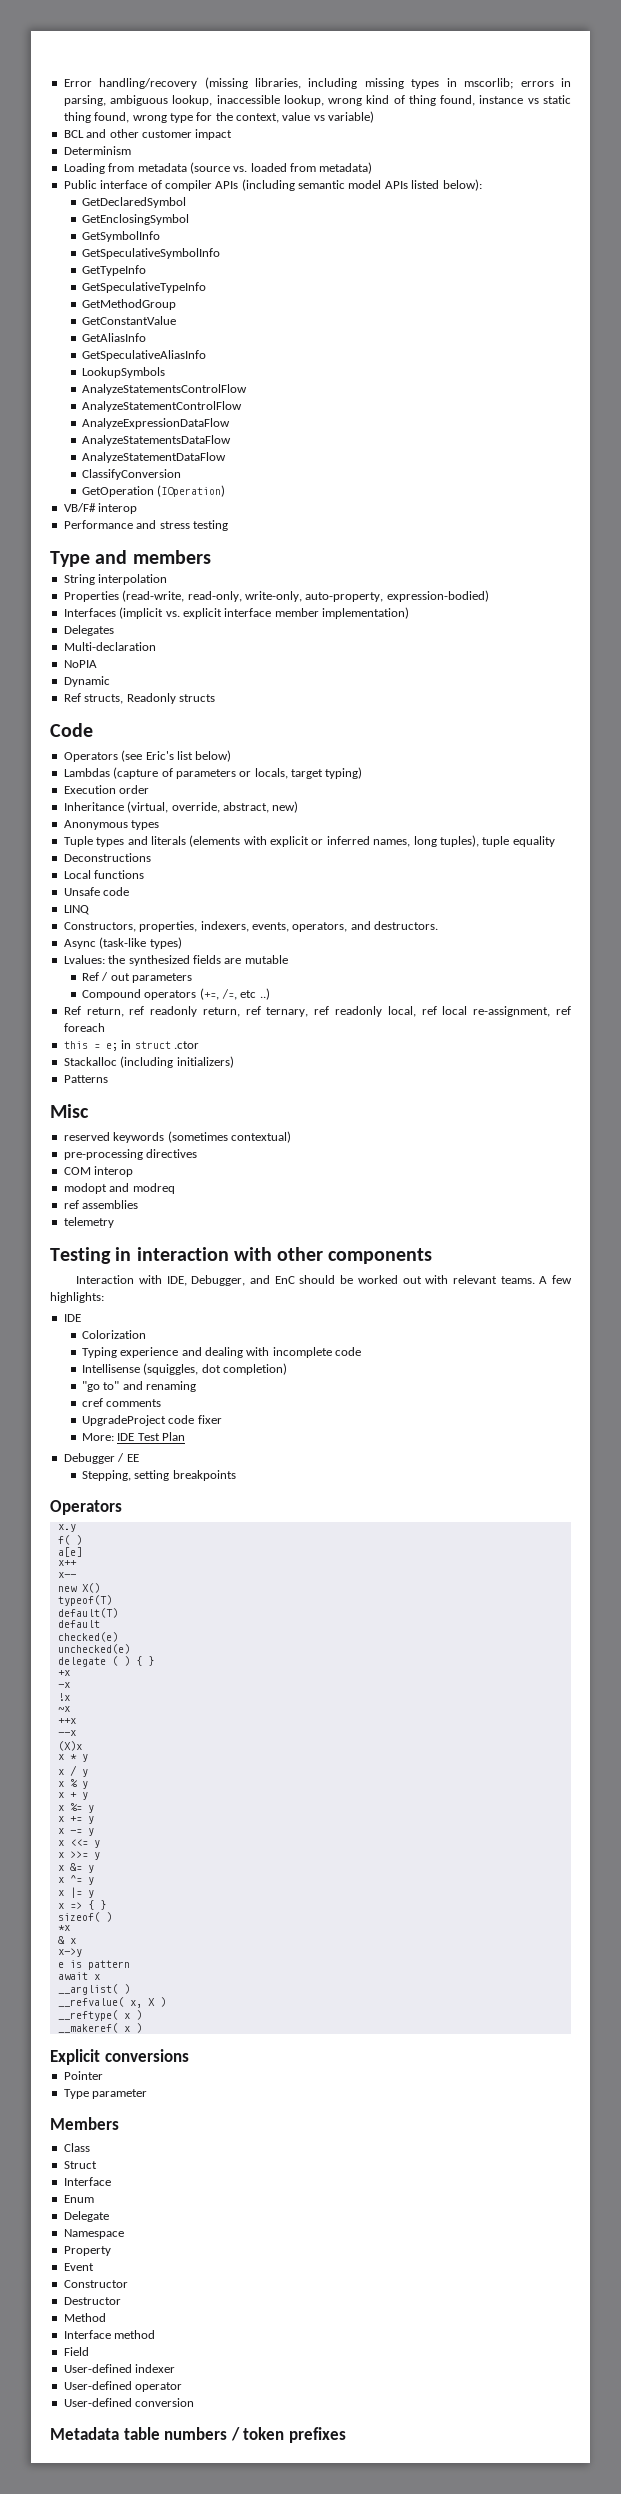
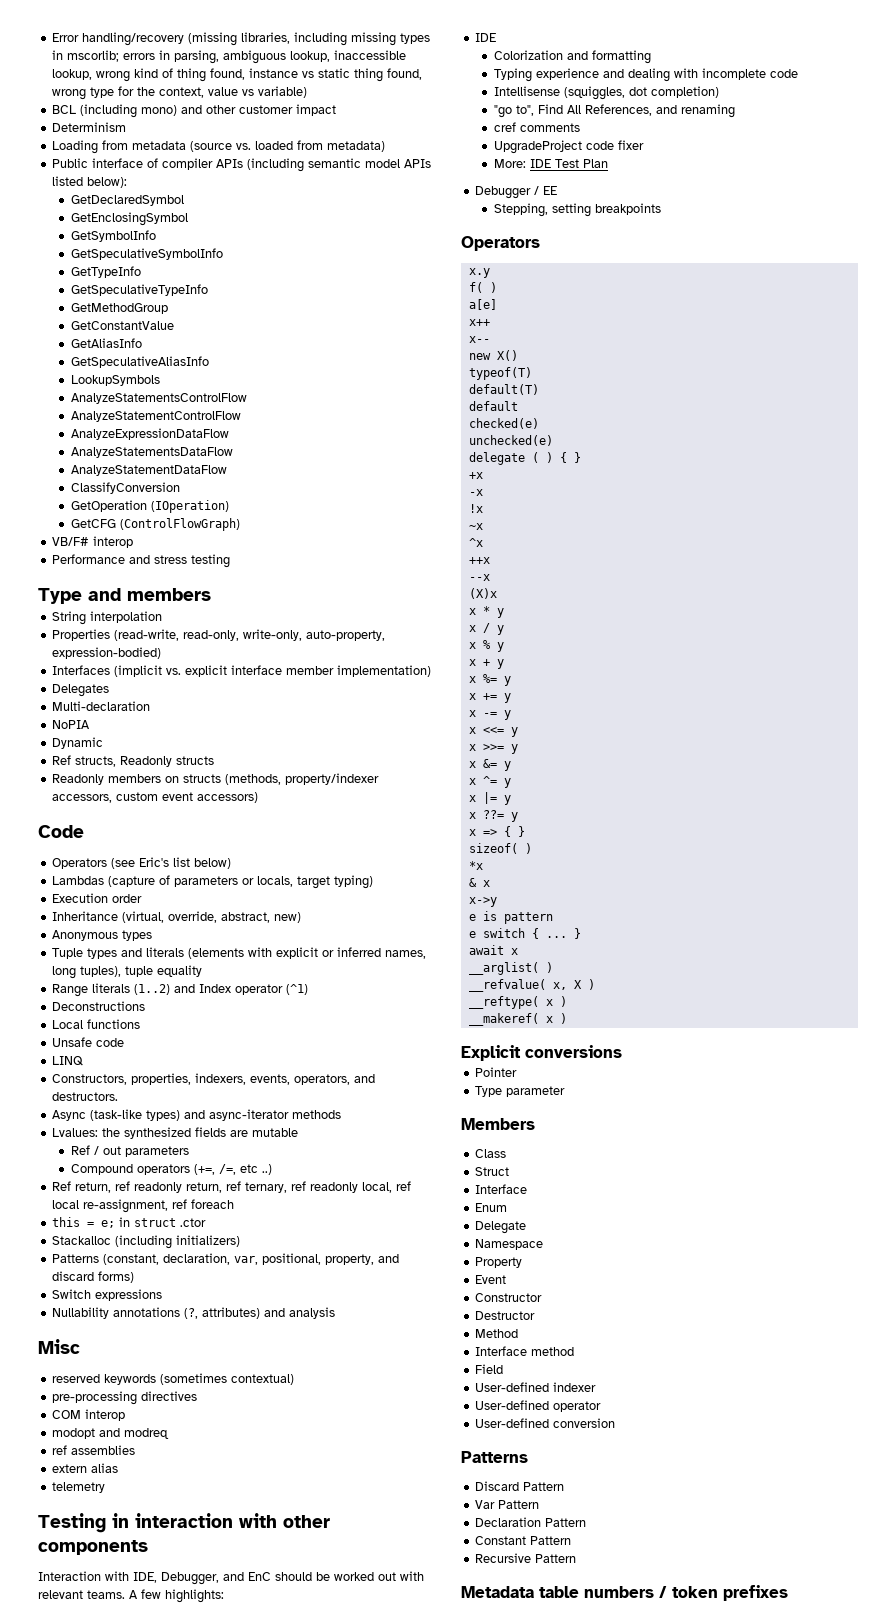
(84, 134) none -> [80,104,178,118] (including mono)
(226, 491) none -> [70,518,240,531] // GetCFG (ControlFlowGraph)
(215, 698) none -> [52,773,380,785] [52,792,259,803] // Readonly members on structs (methods, property/indexer accessors, custom event accessors)
(555, 841) none -> [52,983,309,997] // Range literals (1..2) and Index operator (^1)
(182, 943) none -> [184,1109,342,1121] and async-iterator methods
(108, 1079) none -> [103,1253,400,1265] [52,1271,135,1283] [52,1289,163,1301] [52,1307,336,1319] (constant, declaration, var, positional, property, and discard forms) // Switch expressions // Nullability annotations (?, attributes) and analysis
(139, 1204) none -> [52,1463,119,1473] // extern alias
(146, 1334) none -> [566,50,651,64] and formatting
[103,1381,120,1390] to" -> [515,104,652,116] to", Find All References,
(70, 1709) none -> [468,538,483,547] // ^x
(94, 1894) none -> [468,810,518,822] // x ??= y
(130, 1965) none -> [468,928,581,939] // e switch { ... }
(195, 2402) none -> [461,1451,528,1463] [475,1481,565,1491] [475,1500,540,1509] [475,1517,587,1527] [475,1536,572,1545] [475,1553,577,1563] // Patterns // Discard Pattern // Var Pattern // Declaration Pattern // Constant Pattern // Recursive Pattern

